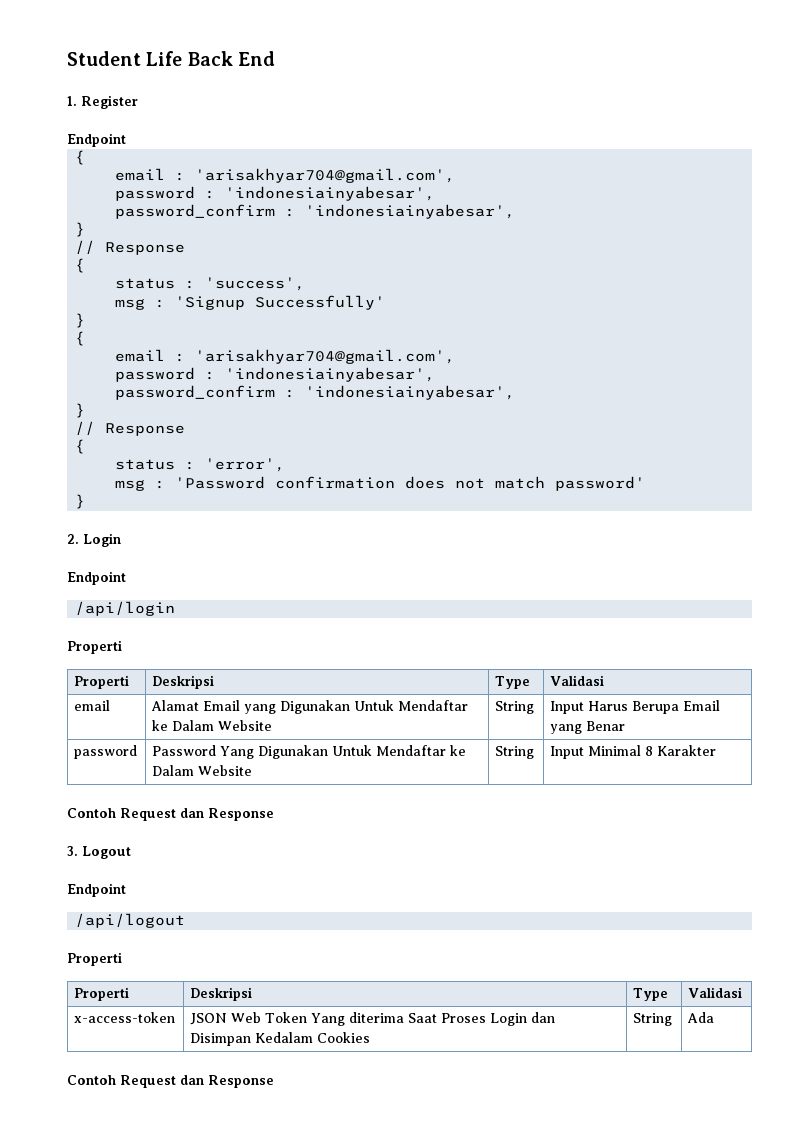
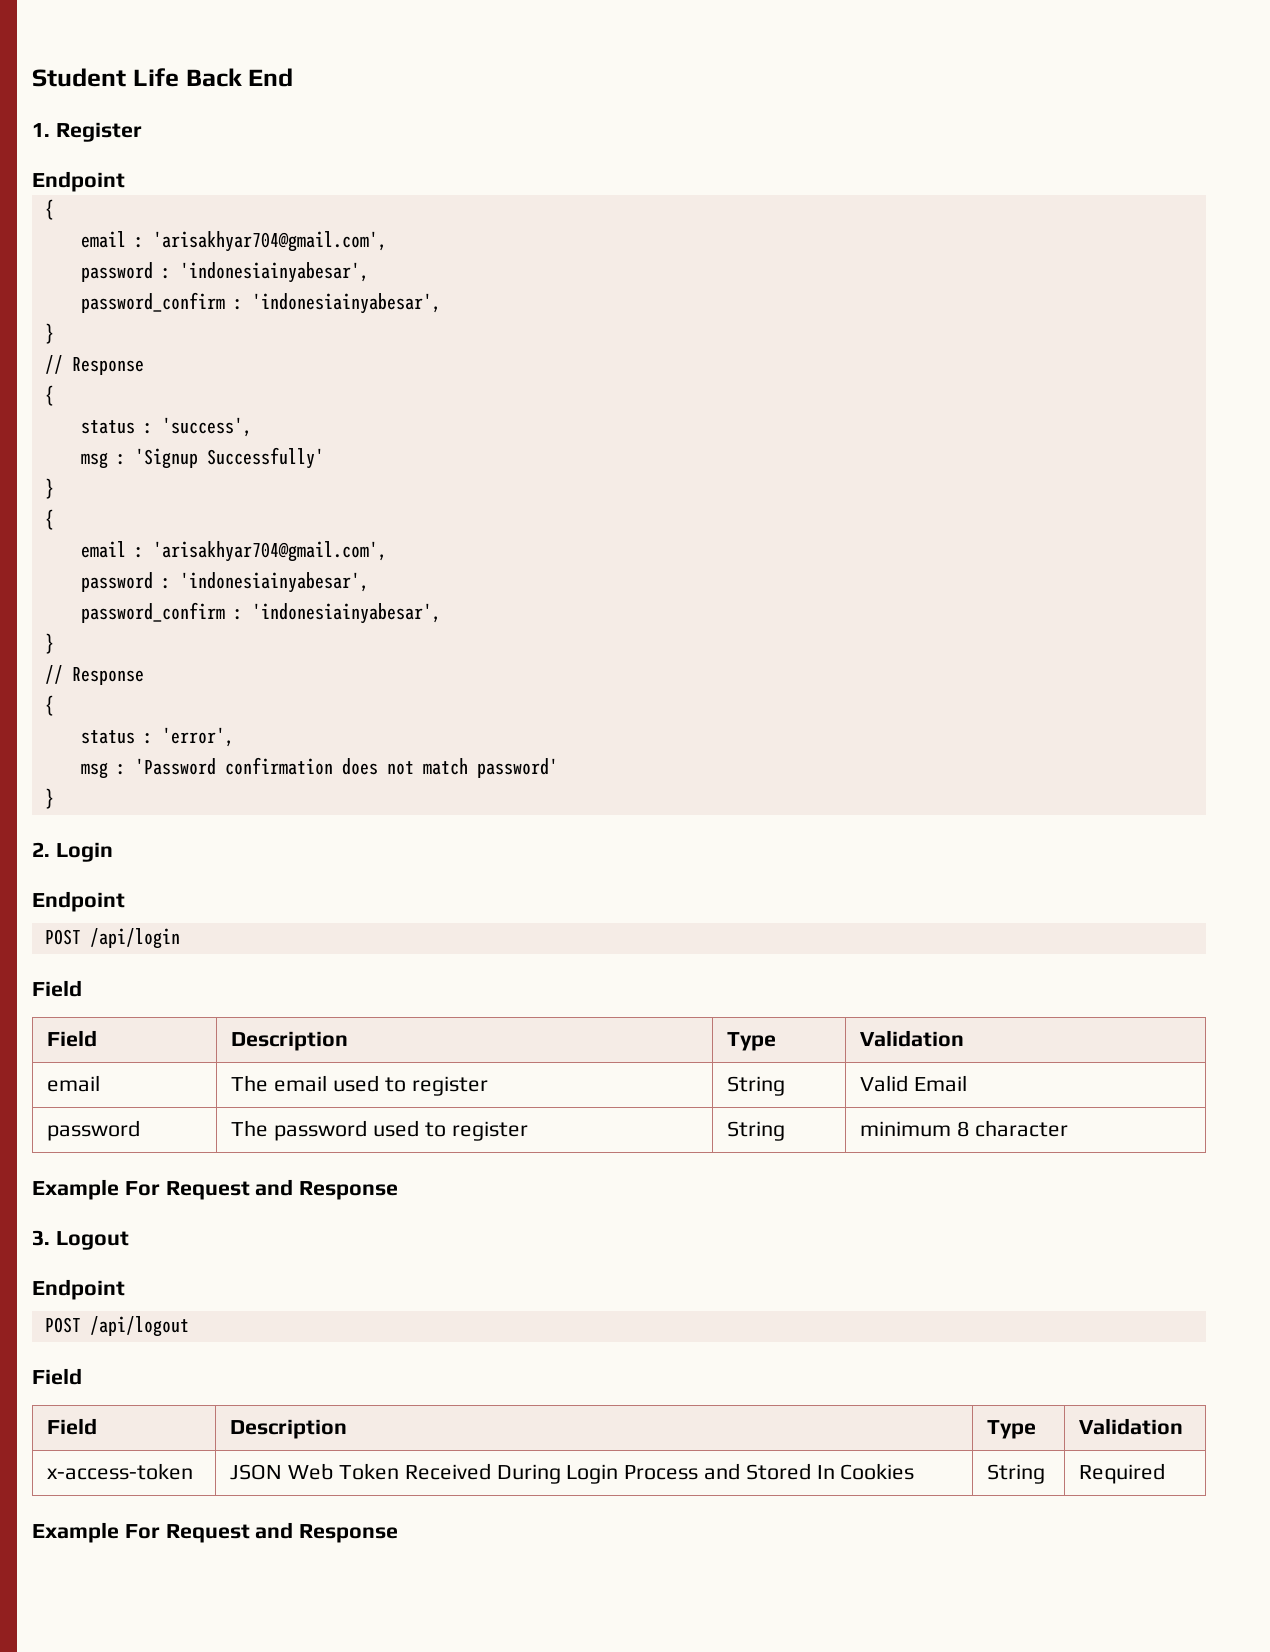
(126, 578) none -> [44,929,81,945] POST
[67,640,122,654] [74,675,130,689] [152,675,215,689] [495,676,531,689] [550,675,605,686] Properti // Properti | Deskripsi | Type | Validasi -> [32,980,82,997] [47,1030,98,1047] [231,1031,349,1051] [727,1032,777,1051] [860,1030,965,1047] Field // Field | Description | Type | Validation
[151,700,469,714] [152,720,273,731] [495,701,535,714] [550,700,721,714] [550,721,626,734] Alamat Email yang Digunakan Untuk Mendaftar ke Dalam Website | String | Input Harus Berupa Email yang Benar -> [231,1075,488,1096] [727,1076,786,1096] [860,1075,968,1092] The email used to register | String | Valid Email
[152,745,467,759] [152,765,253,776] [495,746,535,759] [550,745,717,759] [67,808,204,821] Password Yang Digunakan Untuk Mendaftar ke Dalam Website | String | Input Minimal 8 Karakter // Contoh Request dan -> [231,1120,528,1141] [727,1121,786,1141] [860,1120,1069,1137] [32,1179,294,1200] The password used to register | String | minimum 8 character // Example For Request and
(126, 890) none -> [44,1317,81,1333] POST
[67,952,122,966] [74,987,130,1001] [190,987,253,1001] [633,988,669,1001] [688,987,743,998] Properti // Properti | Deskripsi | Type | Validasi -> [32,1368,82,1385] [47,1418,98,1435] [230,1419,348,1439] [987,1420,1037,1439] [1079,1418,1184,1435] Field // Field | Description | Type | Validation
[311,1012,556,1026] [190,1032,371,1046] [633,1013,673,1026] [687,1012,715,1023] [67,1075,204,1088] Yang diterima Saat Proses Login dan Disimpan Kedalam Cookies | String | Ada // Contoh Request dan -> [404,1463,915,1484] [987,1464,1046,1484] [1079,1463,1166,1484] [32,1522,294,1543] Received During Login Process and Stored In Cookies | String | Required // Example For Request and

